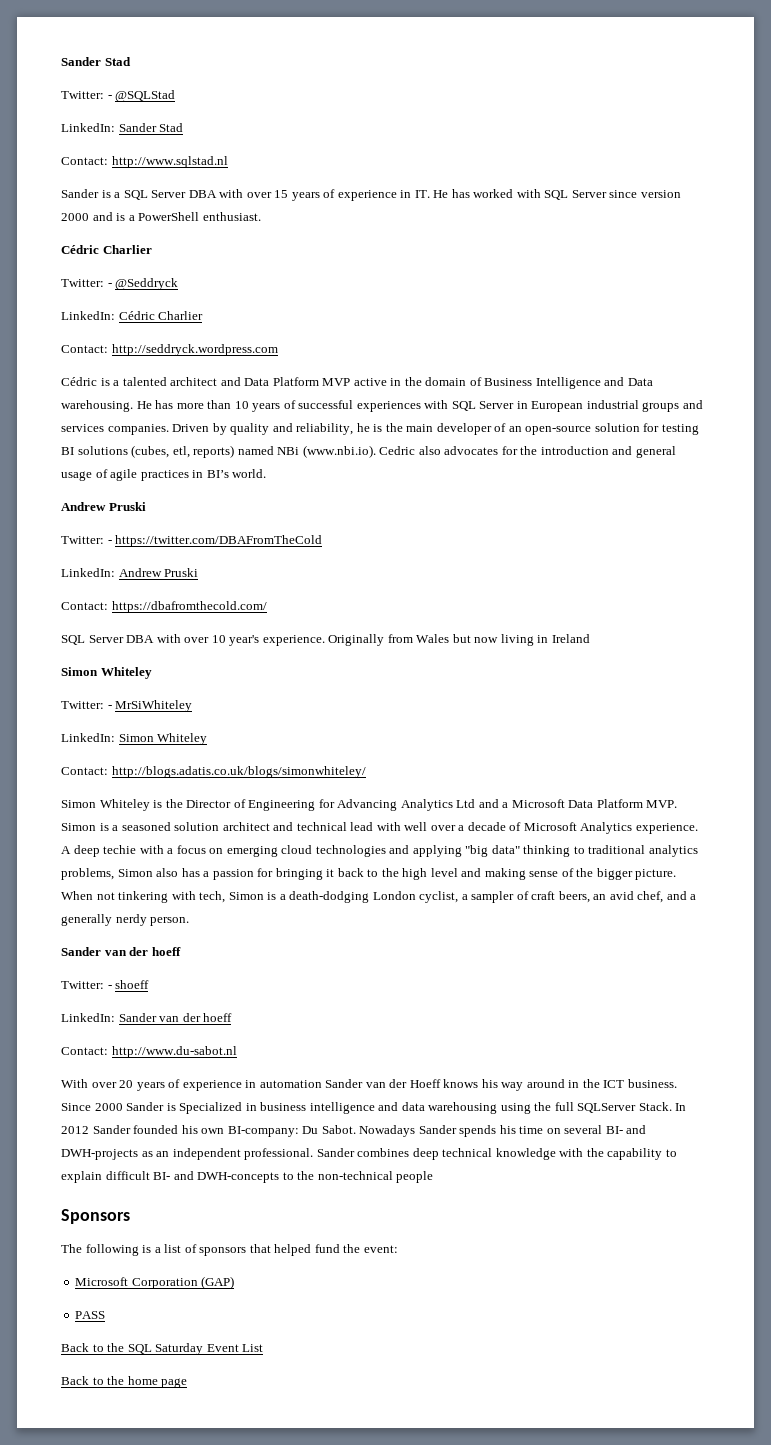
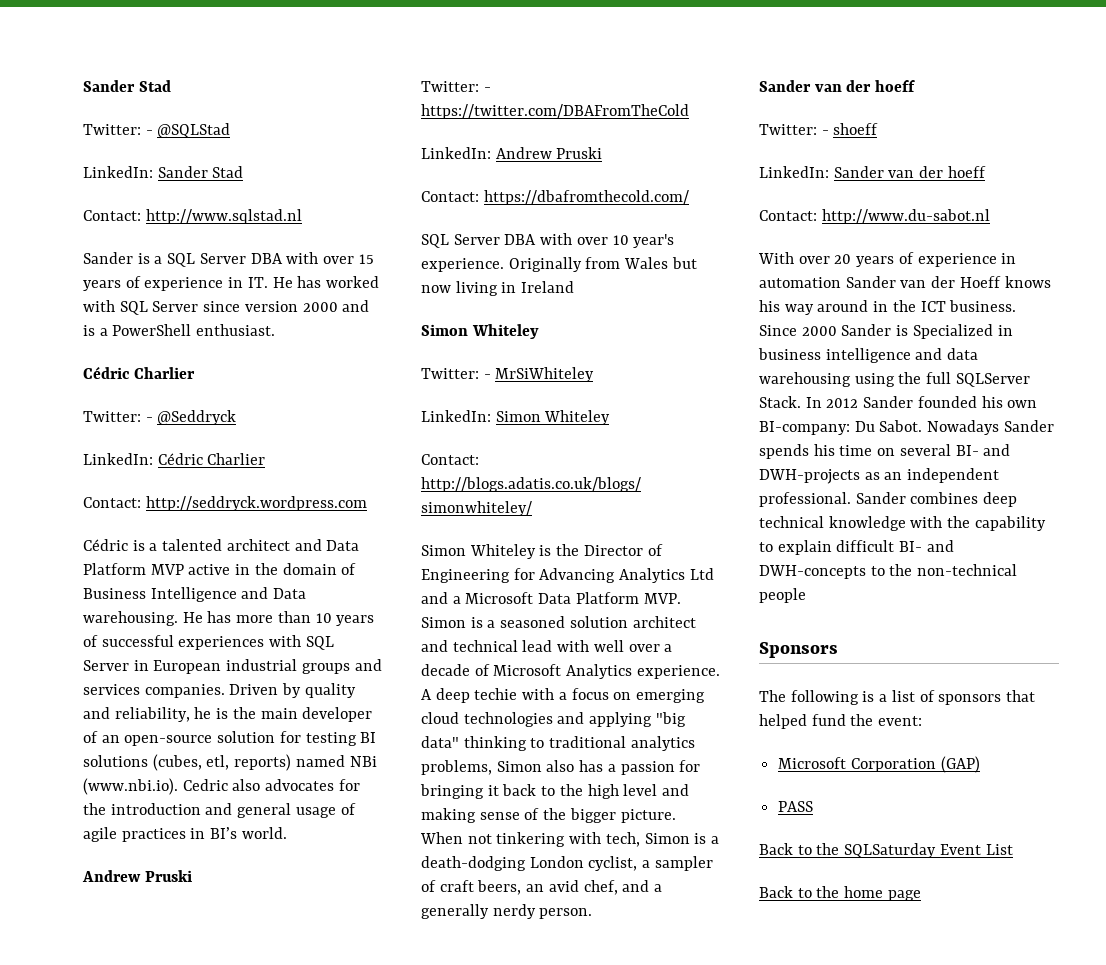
[127,1343,204,1355] SQL Saturday -> [844,843,937,858] SQLSaturday

